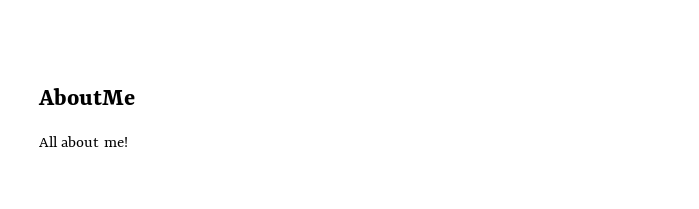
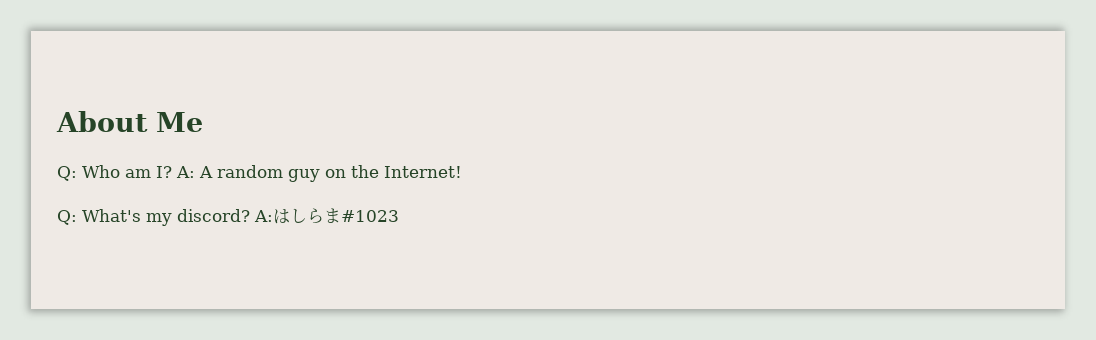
[38,88,135,105] [39,136,128,147] AboutMe // All about me! -> [56,111,203,132] [57,165,462,182] [57,208,399,226] About Me // Q: Who am I? A: A random guy on the Internet! // Q: What's my discord? A:はしらま#1023

